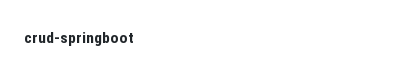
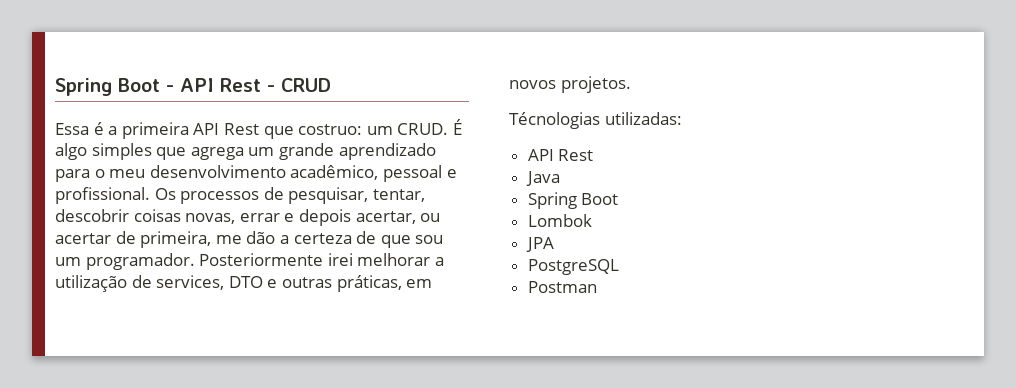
[24,32,134,46] crud-springboot -> [55,78,331,96] [55,119,462,139] [55,143,436,160] [55,165,457,182] [55,187,425,204] [55,209,441,226] [55,231,444,248] [55,253,444,270] [55,275,433,292] [509,76,631,93] [509,112,682,129] [527,149,594,161] [525,171,560,186] [527,192,619,209] [527,214,592,227] [525,237,554,252] [527,259,619,275] [527,281,597,293] Spring Boot - API Rest - CRUD // Essa é a primeira API Rest que costruo: um CRUD. É algo simples que agrega um grande aprendizado para o meu desenvolvimento acadêmico, pessoal e profissional. Os processos de pesquisar, tentar, descobrir coisas novas, errar e depois acertar, ou acertar de primeira, me dão a certeza de que sou um programador. Posteriormente irei melhorar a utilização de services, DTO e outras práticas, em novos projetos. // Técnologias utilizadas: // API Rest // Java // Spring Boot // Lombok // JPA // PostgreSQL // Postman

